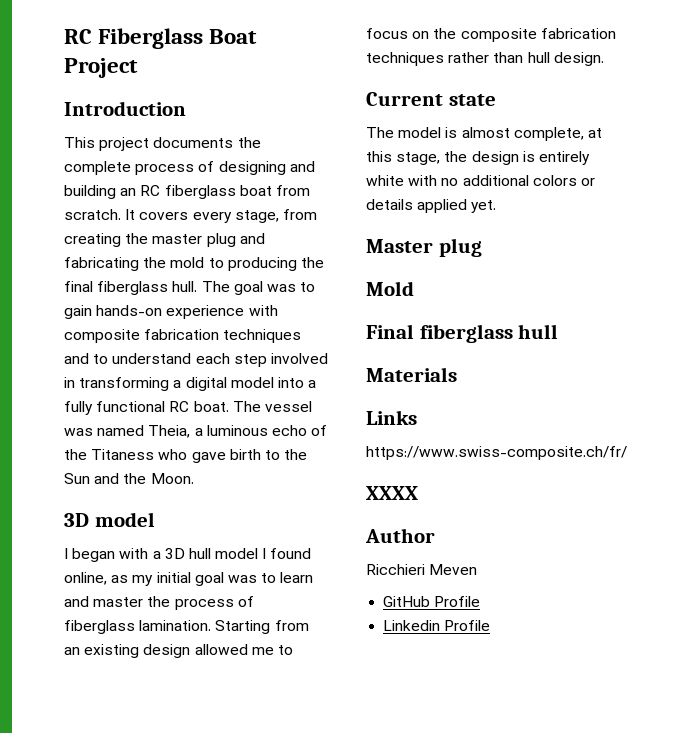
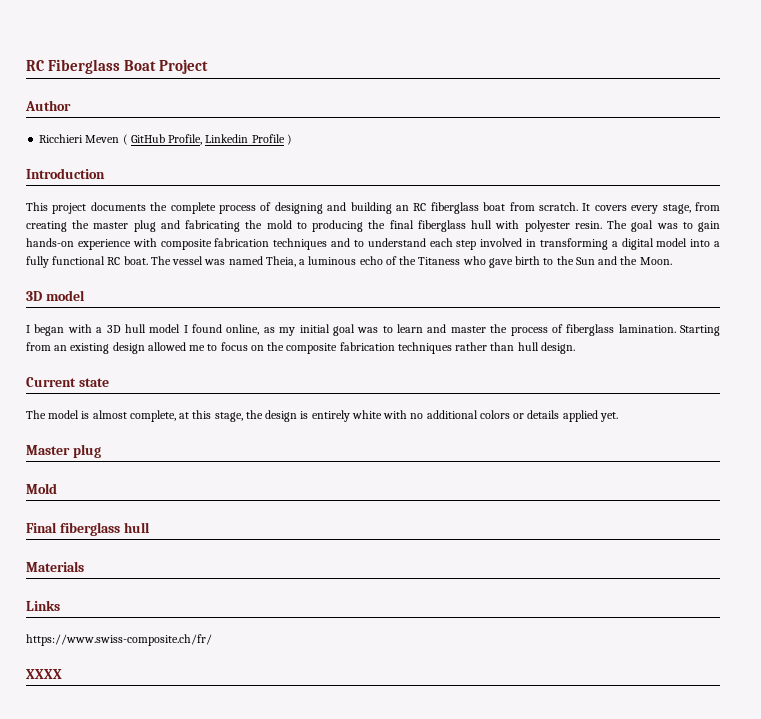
(138, 68) none -> [25,100,71,111] [39,134,292,145] // Author // Ricchieri Meven ( GitHub Profile, Linkedin Profile )
[172,281,198,292] hull. -> [471,220,602,232] hull with polyester resin.
[365,528,435,543] [366,564,478,575] [383,596,481,607] [383,620,491,631] // Author // Ricchieri Meven // GitHub Profile // Linkedin Profile -> (62, 674) none

